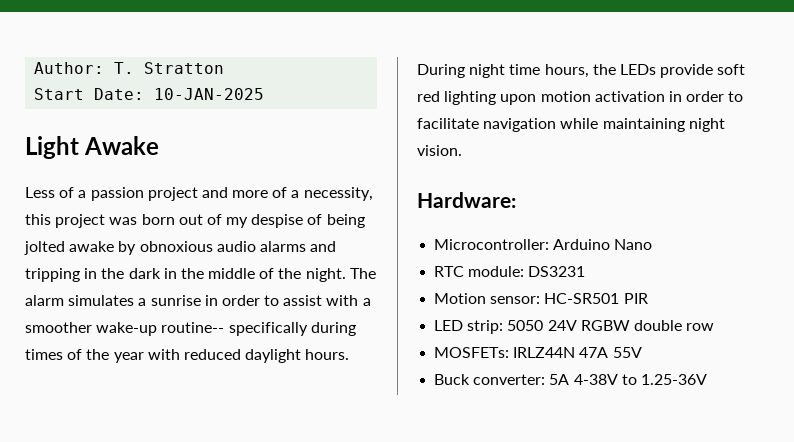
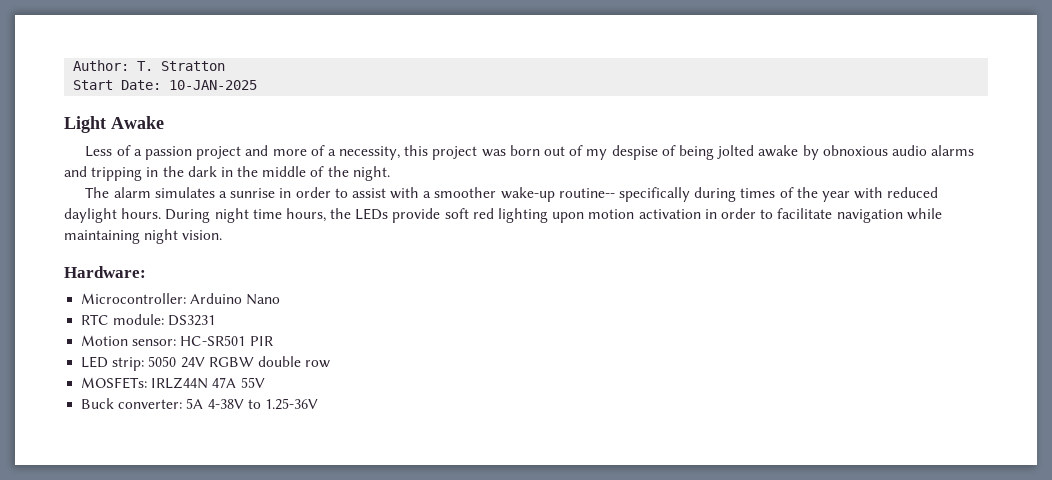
(346, 275) none -> (390, 173) //

